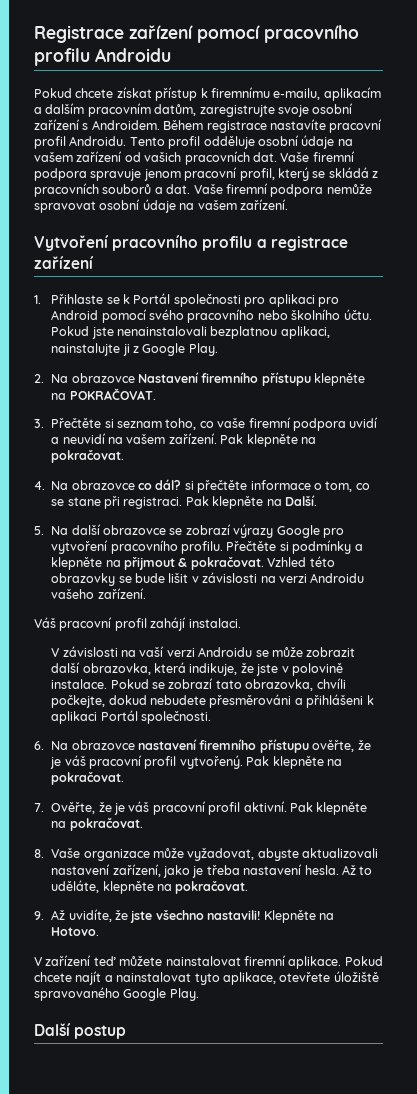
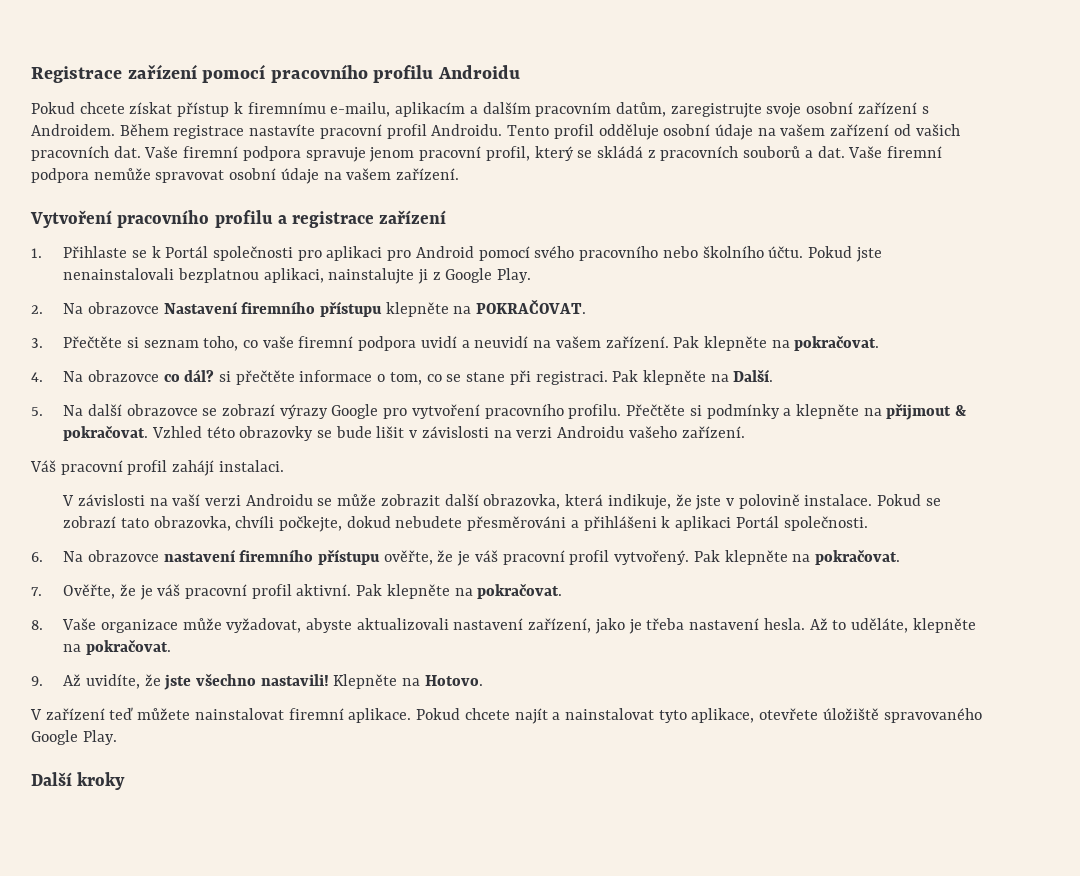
[74,1025,127,1039] postup -> [77,772,126,790] kroky

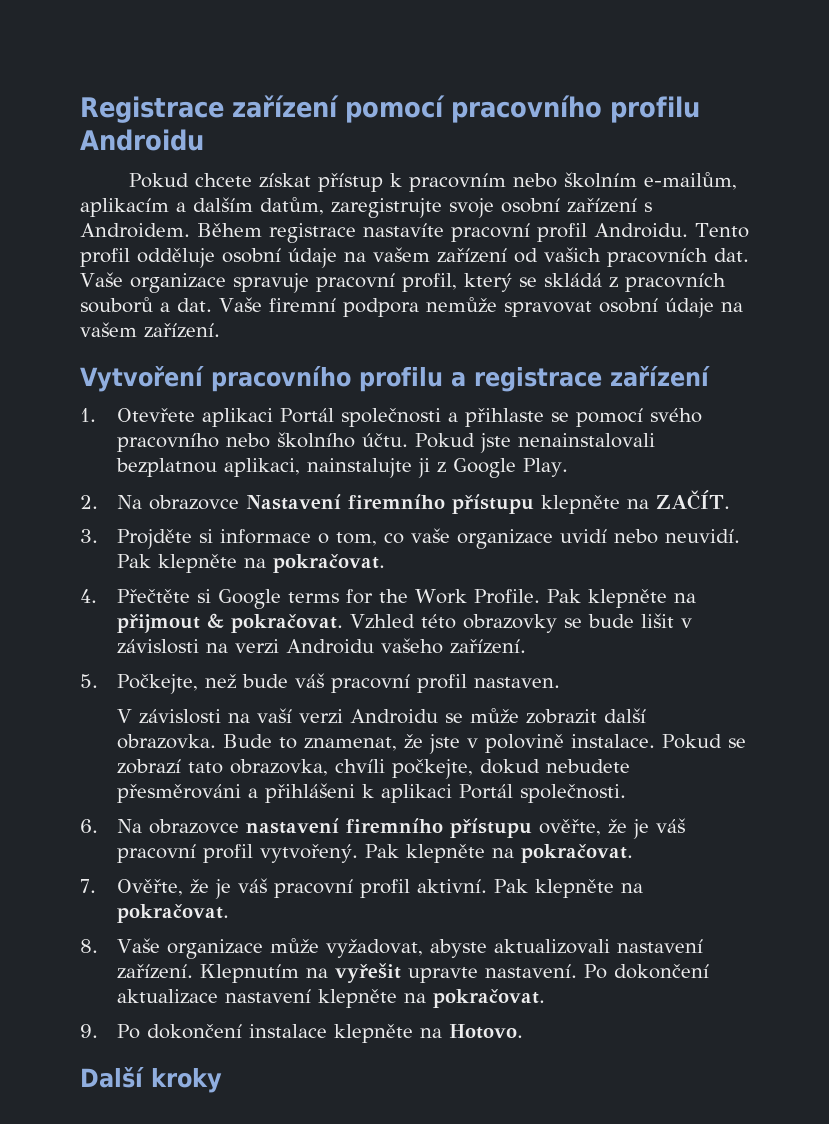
[247,102,391,117] firemnímu e-mailu, -> [408,172,737,192] pracovním nebo školním e-mailům,
[535,102,612,117] pracovním -> (253, 204) none
[183,146,415,162] firemní podpora spravuje jenom -> [129,273,309,293] organizace spravuje
[63,246,474,261] Přihlaste se k Portál společnosti pro aplikaci pro Android -> [116,408,569,427] Otevřete aplikaci Portál společnosti a přihlaste se
[476,300,587,314] POKRAČOVAT. -> [655,490,730,510] ZAČÍT.
[63,336,669,351] Přečtěte si seznam toho, co vaše firemní podpora uvidí a neuvidí na vašem zařízení. -> [116,528,740,549] Projděte si informace o tom, co vaše organizace uvidí nebo neuvidí.
[63,369,774,385] [31,404,792,419] Na obrazovce co dál? si přečtěte informace o tom, co se stane při registraci. Pak klepněte na Další. // 5. Na další obrazovce se zobrazí výrazy Google pro vytvoření pracovního profilu. Přečtěte si podmínky a -> [116,589,581,609] Přečtěte si Google terms for the Work Profile. Pak
[30,460,284,476] Váš pracovní profil zahájí instalaci. -> [80,673,560,694] 5. Počkejte, než bude váš pracovní profil nastaven.
[483,494,671,510] obrazovka, která indikuje, -> [116,734,397,751] obrazovka. Bude to znamenat,
[528,618,976,634] [63,639,171,655] [31,673,483,690] [30,707,982,724] [31,730,117,745] zařízení, jako je třeba nastavení hesla. Až to uděláte, klepněte na pokračovat. // 9. Až uvidíte, že jste všechno nastavili! Klepněte na Hotovo. // V zařízení teď můžete nainstalovat firemní aplikace. Pokud chcete najít a nainstalovat tyto aplikace, otevřete úložiště spravovaného Google Play. -> [116,963,709,983] [116,989,545,1008] [80,1024,523,1043] zařízení. Klepnutím na vyřešit upravte nastavení. Po dokončení aktualizace nastavení klepněte na pokračovat. // 9. Po dokončení instalace klepněte na Hotovo.

